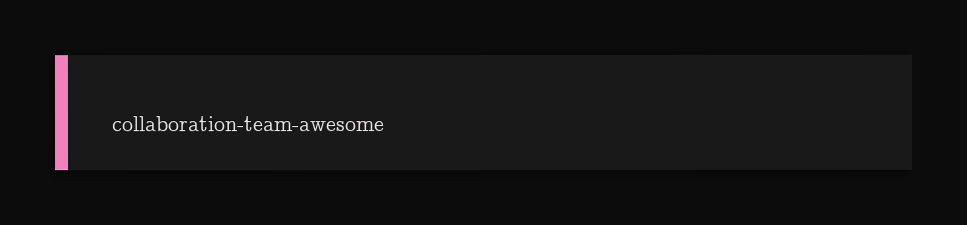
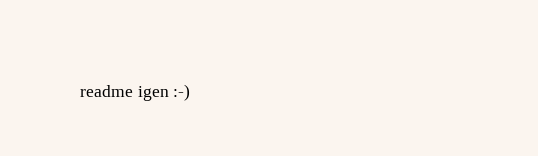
[112,116,385,132] collaboration-team-awesome -> [80,84,191,101] readme igen :-)

